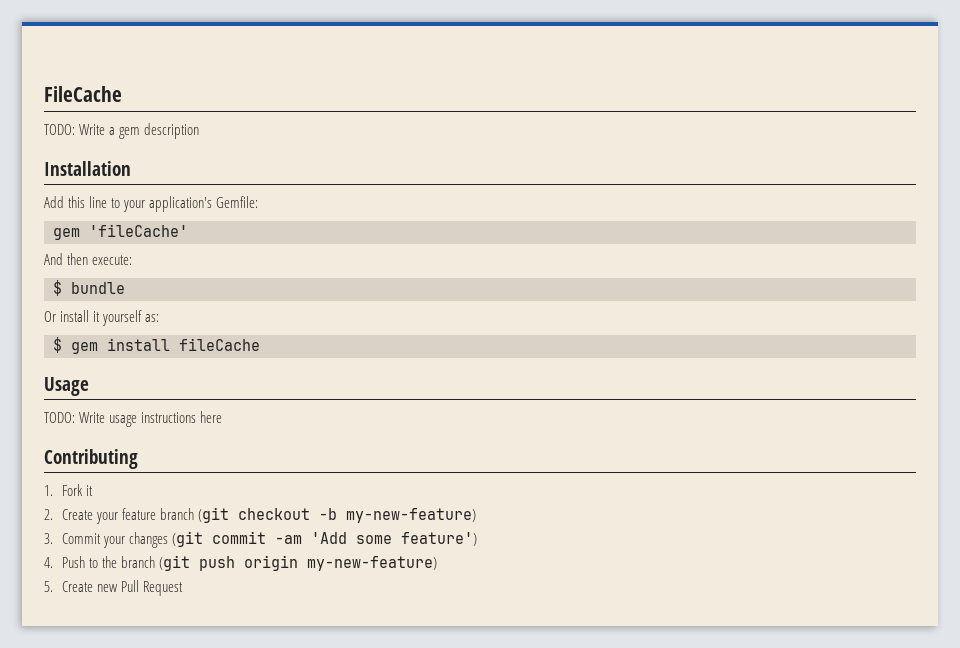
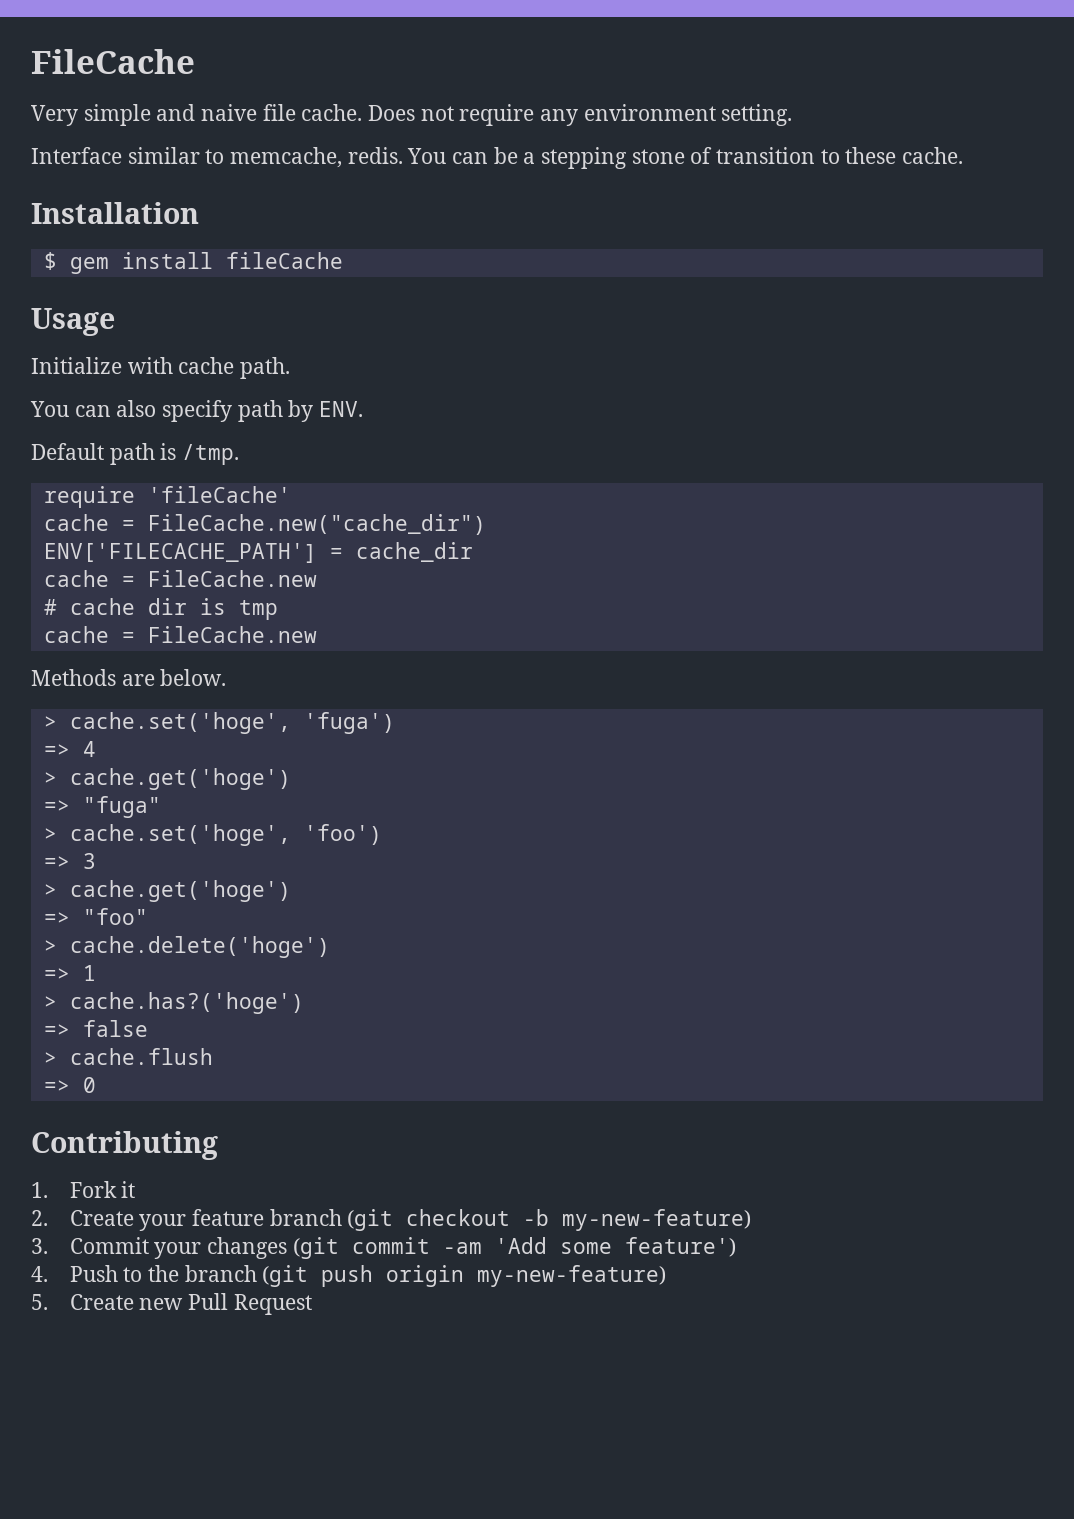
[44,123,200,139] [44,161,131,176] [44,196,259,212] [53,224,188,240] [44,253,133,265] [53,280,125,296] [44,310,160,326] TODO: Write a gem description // Installation // Add this line to your application's Gemfile: // gem 'fileCache' // And then execute: // $ bundle // Or install it yourself as: -> [31,104,793,126] [31,147,964,169] [31,202,199,224] Very simple and naive file cache. Does not require any environment setting. // Interface similar to memcache, redis. You can be a stepping stone of transition to these cache. // Installation
[44,411,223,427] TODO: Write usage instructions here -> [31,357,291,379] [30,400,364,422] [31,443,240,465] [43,486,291,508] [43,514,486,535] [43,542,473,563] [43,570,317,587] [43,598,278,620] [43,626,317,643] [31,669,227,686] [43,712,395,734] [43,741,96,757] [43,768,291,790] [43,796,161,818] [43,824,382,846] [43,853,96,869] [43,880,291,902] [43,908,148,925] [43,936,330,958] [43,965,96,981] [43,992,304,1014] [43,1020,148,1037] [43,1048,213,1065] [43,1077,96,1093] Initialize with cache path. // You can also specify path by ENV. // Default path is /tmp. // require 'fileCache' // cache = FileCache.new("cache_dir") // ENV['FILECACHE_PATH'] = cache_dir // cache = FileCache.new // # cache dir is tmp // cache = FileCache.new // Methods are below. // > cache.set('hoge', 'fuga') // => 4 // > cache.get('hoge') // => "fuga" // > cache.set('hoge', 'foo') // => 3 // > cache.get('hoge') // => "foo" // > cache.delete('hoge') // => 1 // > cache.has?('hoge') // => false // > cache.flush // => 0

